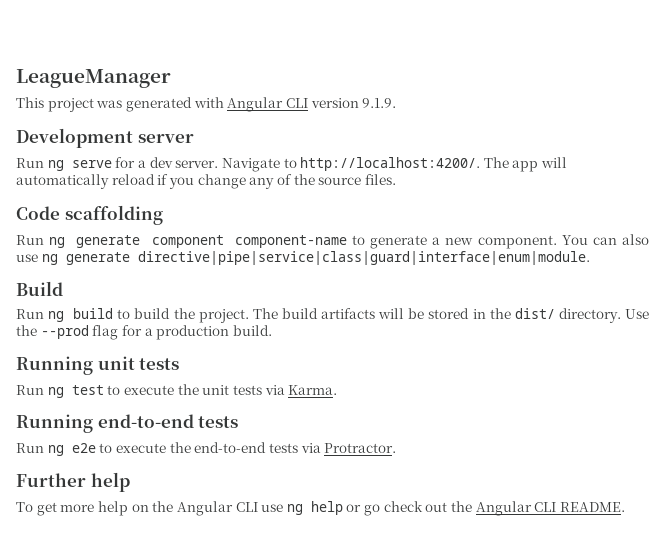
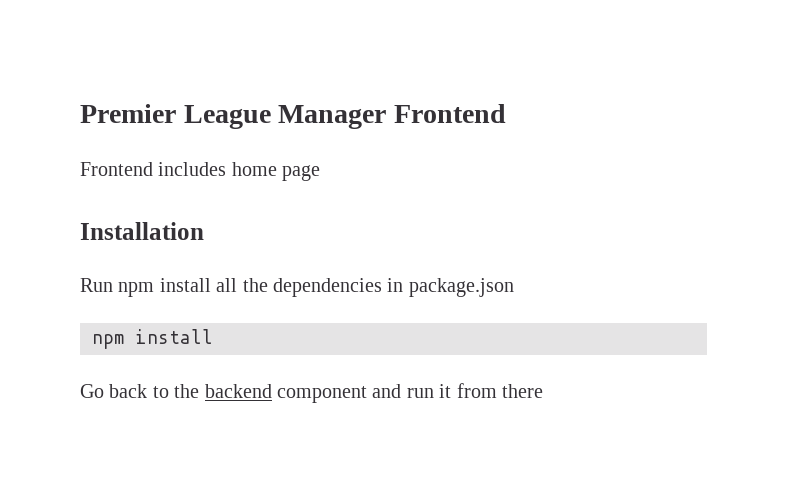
[16,69,171,88] [16,97,397,112] [16,128,194,148] [16,157,568,172] [16,174,396,189] [16,205,163,225] [16,234,650,249] [16,251,590,265] [16,281,63,296] [16,308,649,323] [16,325,272,340] [16,356,180,375] [16,384,338,398] [16,414,239,433] [16,442,397,456] [16,472,130,492] [16,501,625,516] LeagueManager // This project was generated with Angular CLI version 9.1.9. // Development server // Run ng serve for a dev server. Navigate to http://localhost:4200/. The app will automatically reload if you change any of the source files. // Code scaffolding // Run ng generate component component-name to generate a new component. You can also use ng generate directive|pipe|service|class|guard|interface|enum|module. // Build // Run ng build to build the project. The build artifacts will be stored in the dist/ directory. Use the --prod flag for a production build. // Running unit tests // Run ng test to execute the unit tests via Karma. // Running end-to-end tests // Run ng e2e to execute the end-to-end tests via Protractor. // Further help // To get more help on the Angular CLI use ng help or go check out the Angular CLI README. -> [80,104,506,129] [80,162,321,181] [80,222,204,240] [80,278,514,297] [92,329,213,349] [80,383,543,403] Premier League Manager Frontend // Frontend includes home page // Installation // Run npm install all the dependencies in package.json // npm install // Go back to the backend component and run it from there

